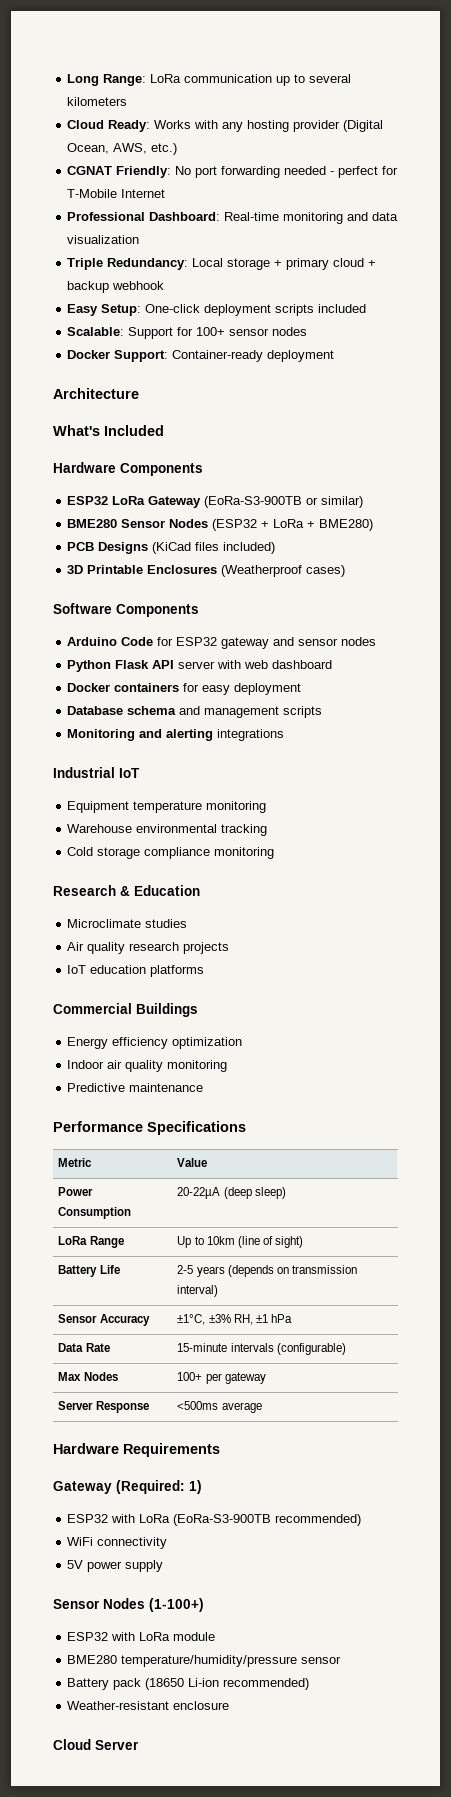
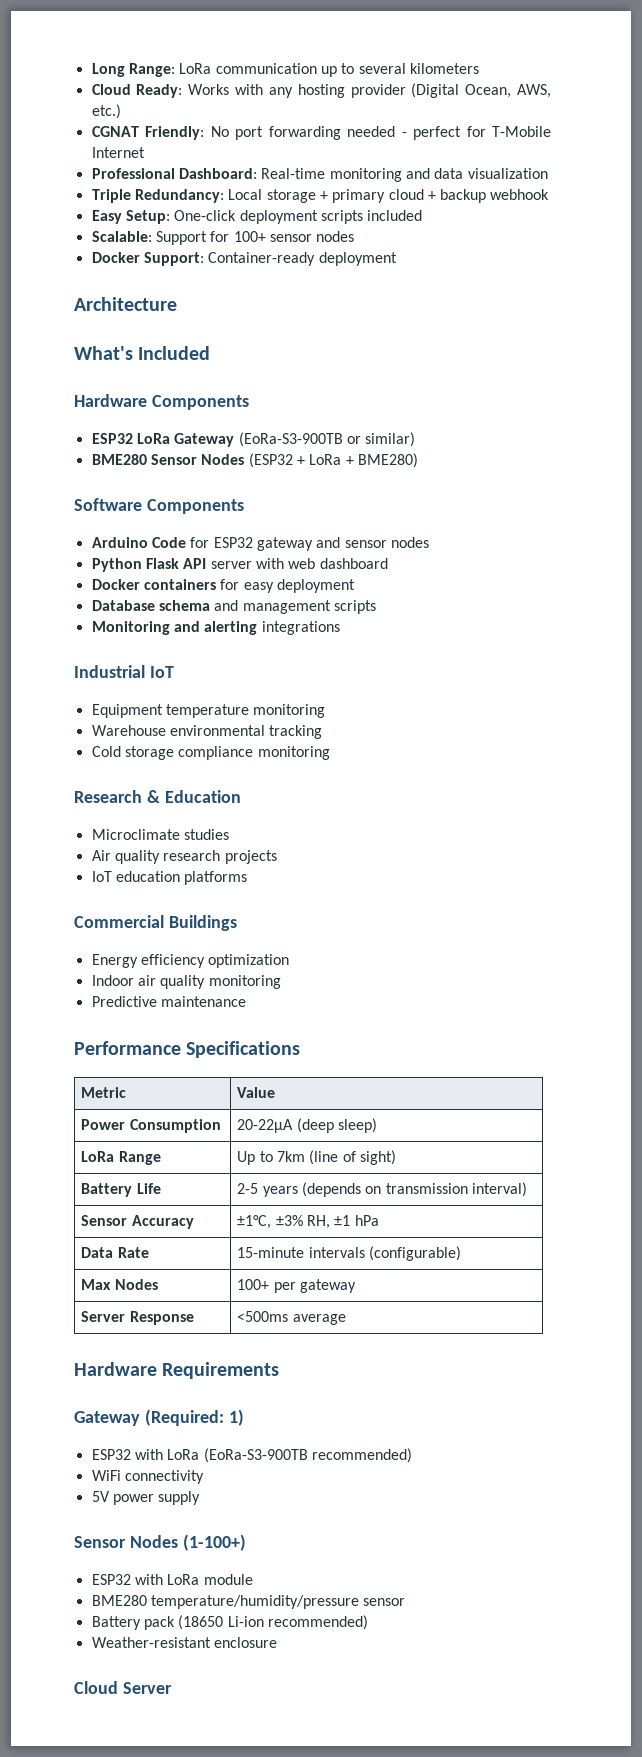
[67,542,276,554] [67,565,346,577] // PCB Designs (KiCad files included) // 3D Printable Enclosures (Weatherproof cases) -> (418, 460) none
[206,1236,235,1245] 10km -> [277,1151,306,1162] 7km

